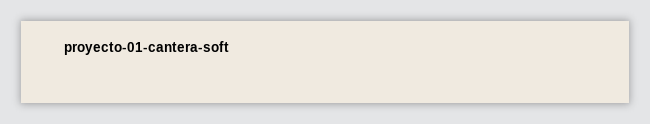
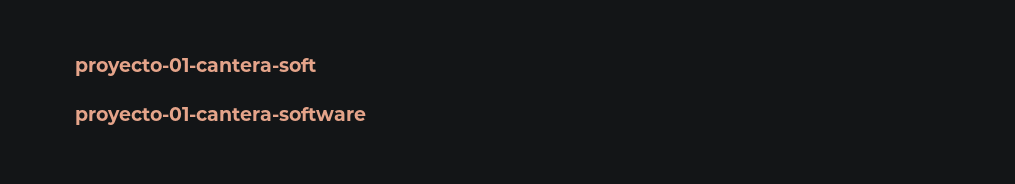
(229, 48) none -> [75,107,366,125] // proyecto-01-cantera-software

